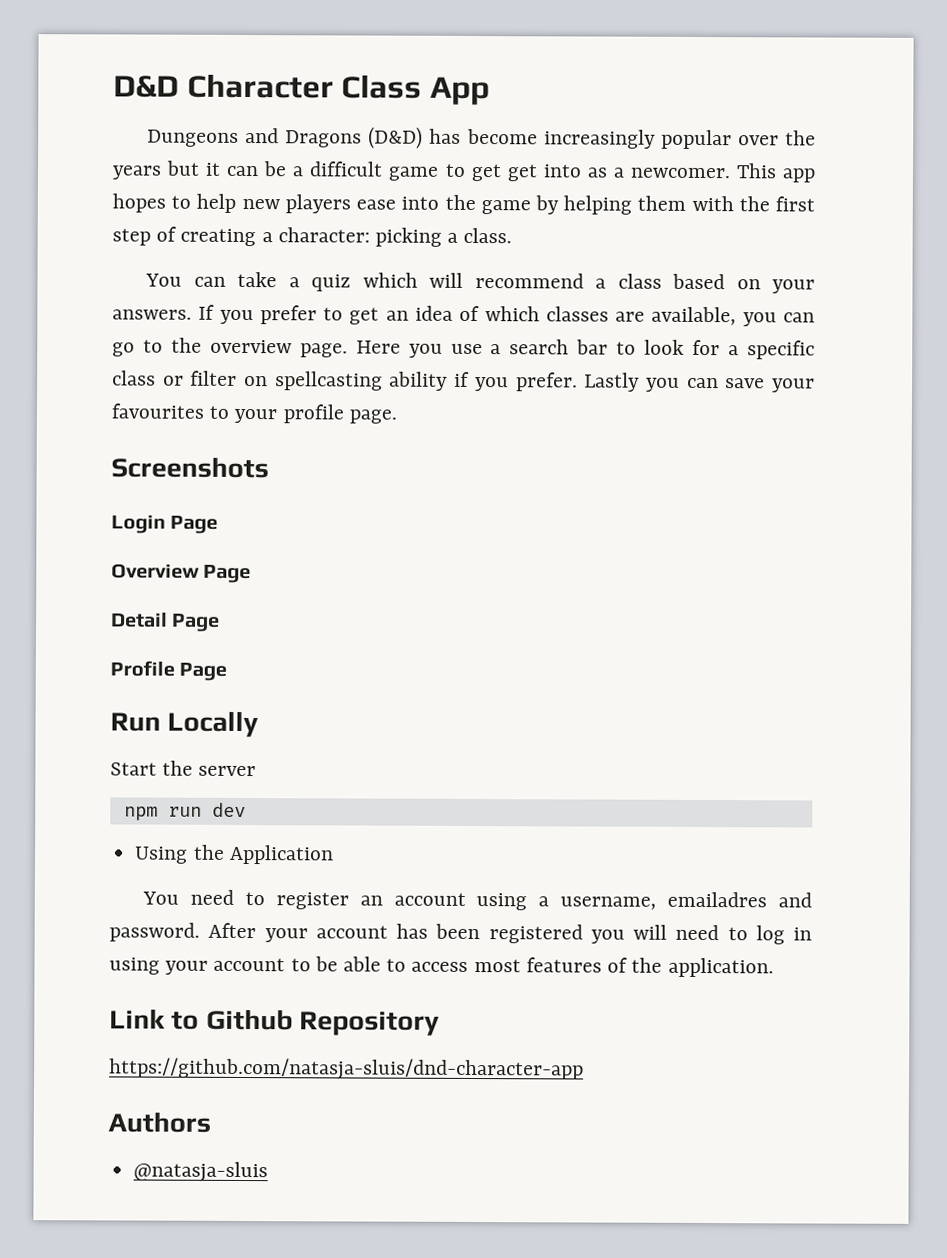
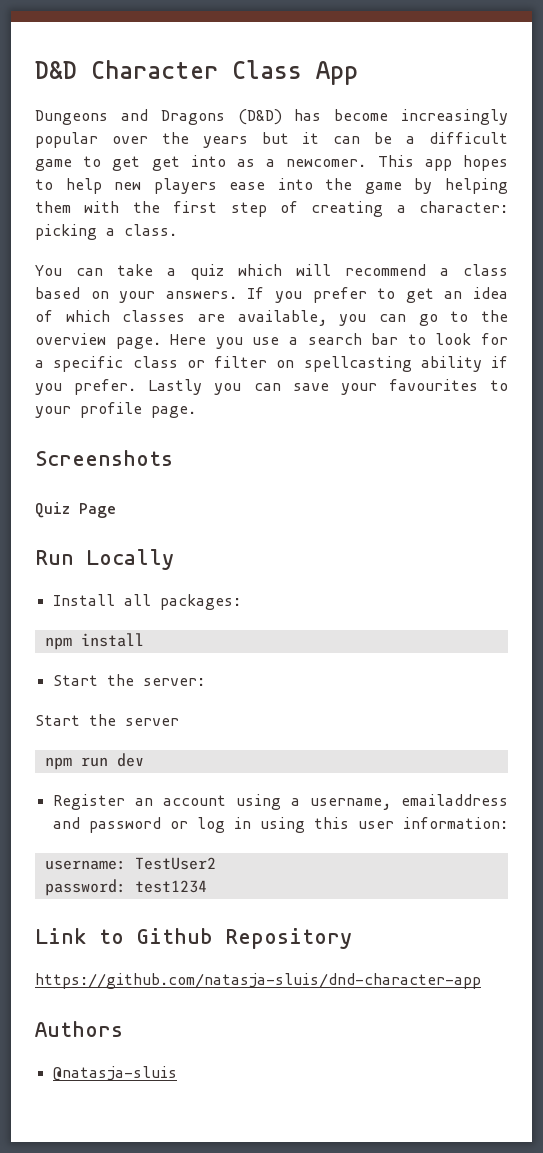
[111,514,219,534] [111,563,252,584] [111,612,221,632] [110,660,228,681] [110,711,260,738] Login Page // Overview Page // Detail Page // Profile Page // Run Locally -> [35,502,116,518] [35,549,174,570] [52,594,241,610] [44,633,144,650] [52,674,205,686] Quiz Page // Run Locally // Install all packages: // npm install // Start the server:
[134,844,334,865] [142,889,349,910] Using the Application // You need to register -> [52,794,125,810] Register
[667,891,812,908] [109,922,812,945] [109,956,774,978] emailadres and password. After your account has been registered you will need to log in using your account to be able to access most features of the application. -> [401,794,508,806] [52,817,508,833] [44,857,216,870] [44,879,207,896] emailaddress and password or log in using this user information: // username: TestUser2 // password: test1234

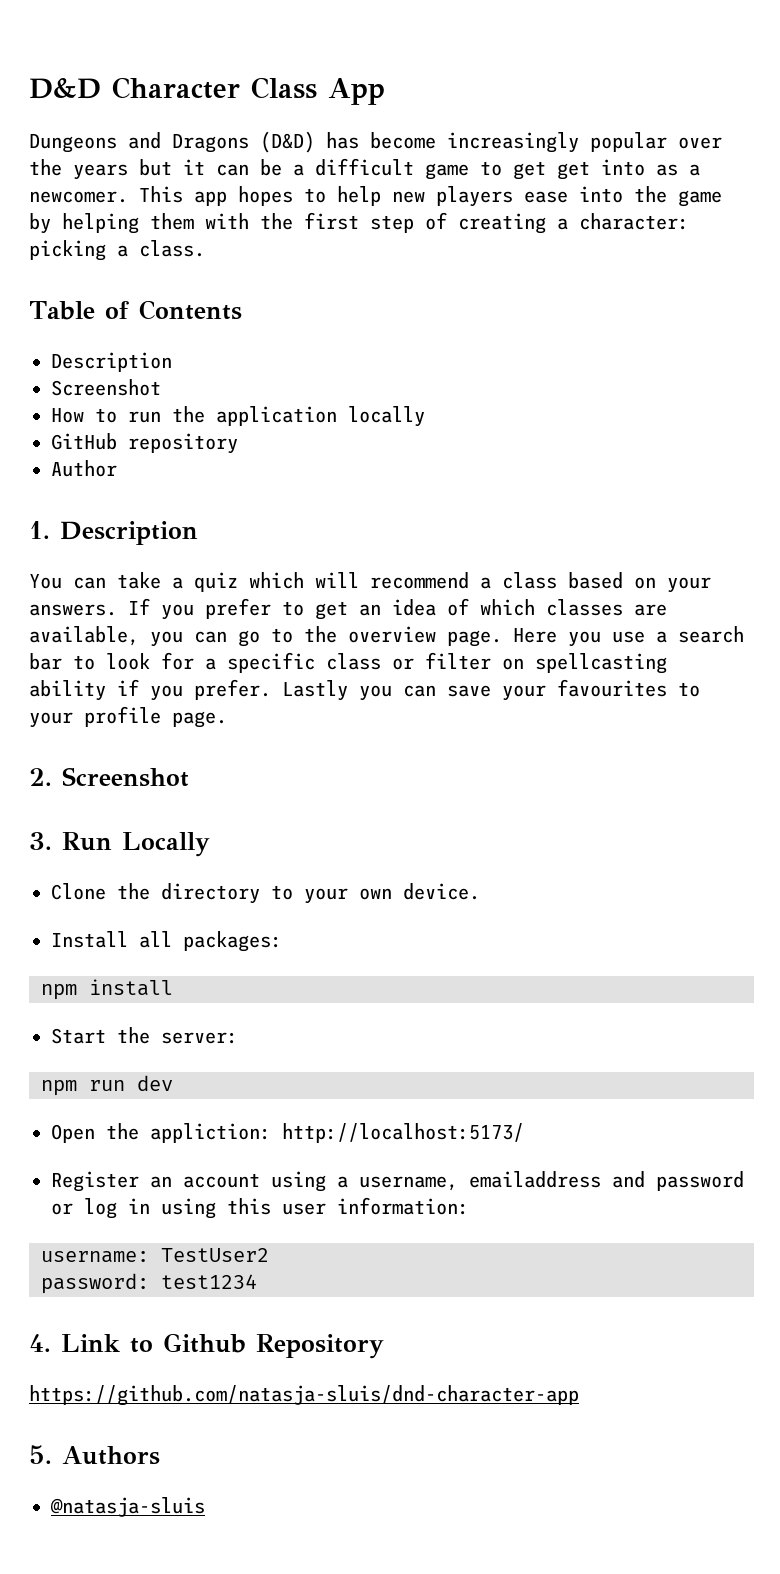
(177, 230) none -> [29,300,242,320] [51,352,172,372] [51,379,161,396] [51,406,425,427] [51,433,238,454] [51,460,117,477] [29,521,198,545] // Table of Contents // Description // Screenshot // How to run the application locally // GitHub repository // Author // 1. Description
[35,450,173,466] [35,502,116,518] Screenshots // Quiz Page // -> [29,767,189,787] [29,832,52,850] 2. Screenshot // 3.
(174, 559) none -> [51,883,480,904] // Clone the directory to your own device.
[35,714,179,726] // Start the server -> (238, 1038) none
(144, 760) none -> [51,1123,524,1143] // Open the appliction: http://localhost:5173/
(207, 886) none -> [29,1334,51,1352] 4.
(481, 981) none -> [29,1445,52,1464] 5.

